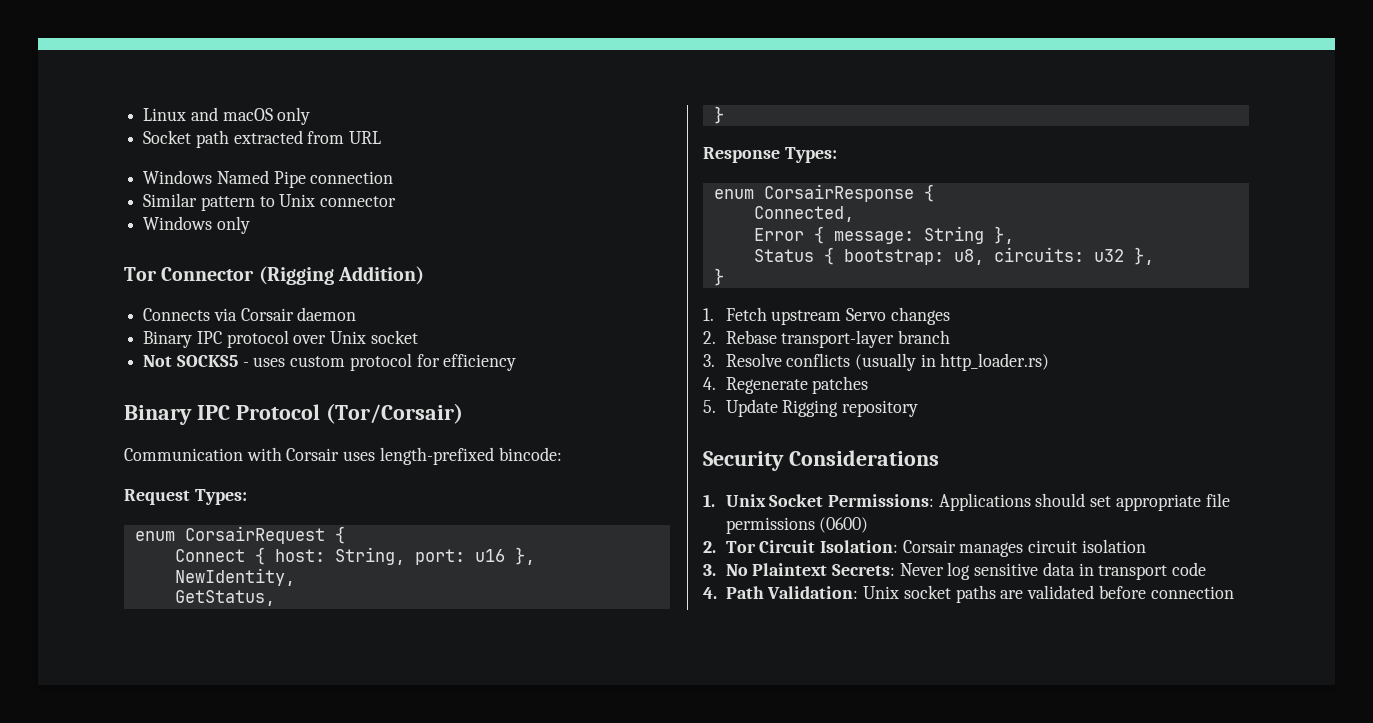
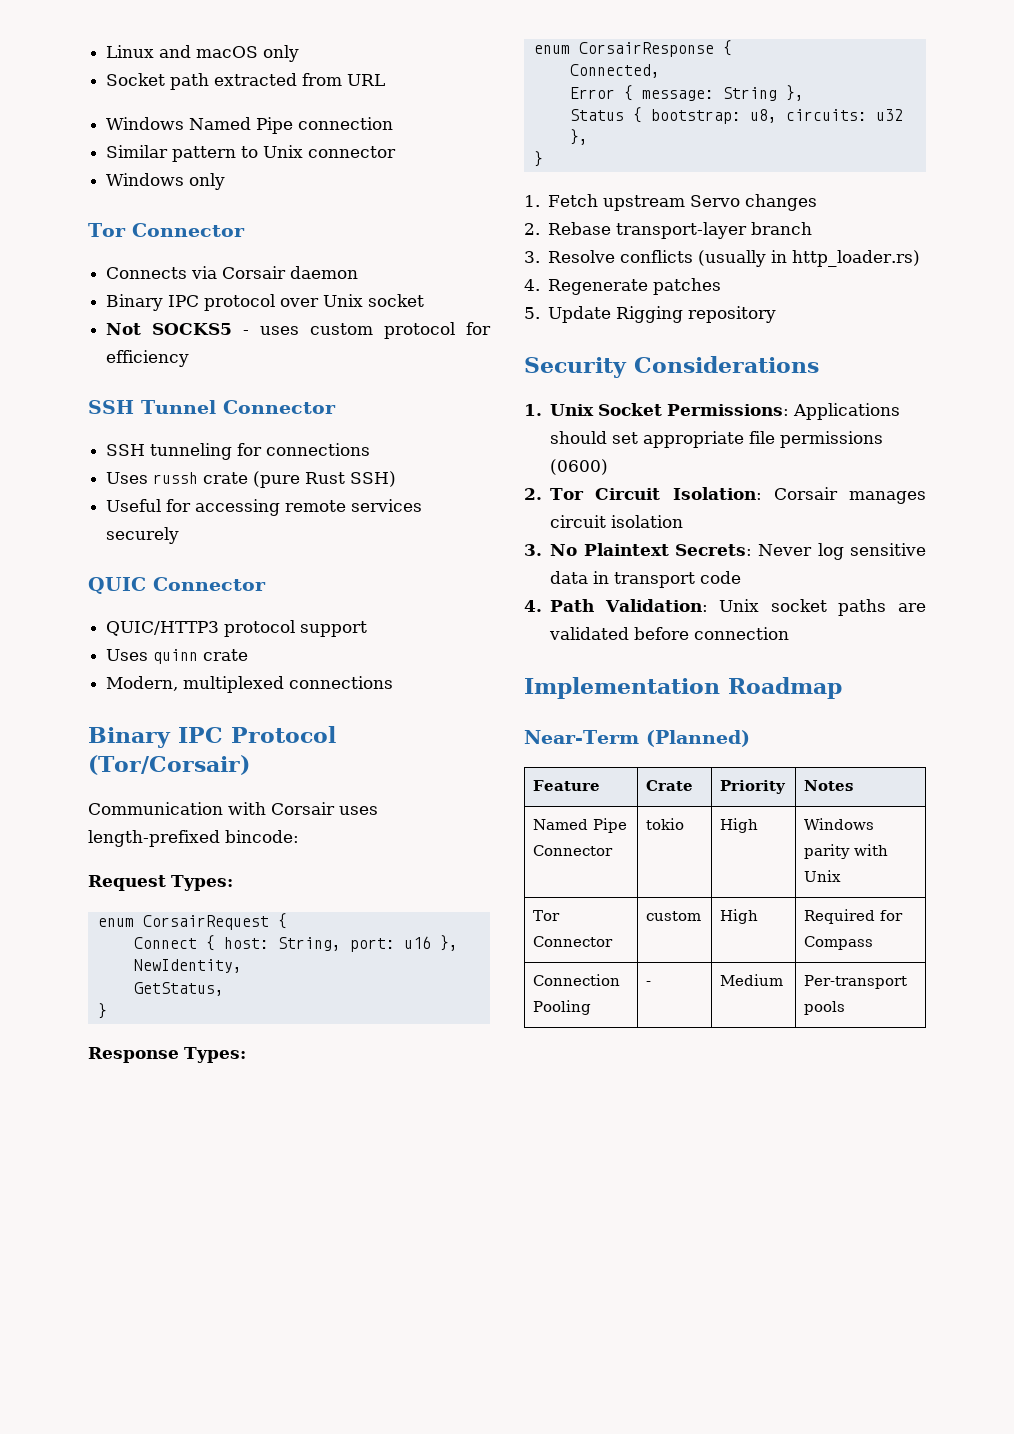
[258,266,424,285] (Rigging Addition) -> (245, 230) none
(517, 362) none -> [88,400,336,414] [106,443,371,460] [106,471,397,488] [106,499,423,516] [106,527,180,544] [88,577,266,594] [106,620,368,637] [106,649,249,664] [106,676,394,693] // SSH Tunnel Connector // SSH tunneling for connections // Uses russh crate (pure Rust SSH) // Useful for accessing remote services securely // QUIC Connector // QUIC/HTTP3 protocol support // Uses quinn crate // Modern, multiplexed connections
(1234, 592) none -> [524,677,842,699] [524,730,750,747] [532,780,600,791] [645,780,693,791] [719,780,786,794] [803,780,853,791] [532,818,627,833] [532,845,613,856] [645,818,684,830] [719,818,758,833] [803,818,874,830] [803,844,888,859] [803,870,841,882] [532,910,560,921] [532,936,613,947] [645,911,701,921] [719,909,758,924] [803,909,903,924] [803,936,873,950] [532,974,620,986] [532,1000,591,1015] [645,981,651,986] [719,974,783,986] [803,975,907,989] [803,1001,845,1015] // Implementation Roadmap // Near-Term (Planned) // Feature | Crate | Priority | Notes // Named Pipe Connector | tokio | High | Windows parity with Unix // Tor Connector | custom | High | Required for Compass // Connection Pooling | - | Medium | Per-transport pools

